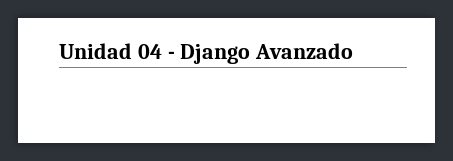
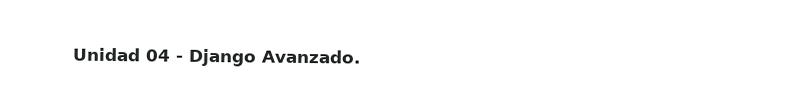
[255,43,354,59] Avanzado -> [261,49,361,64] Avanzado.

